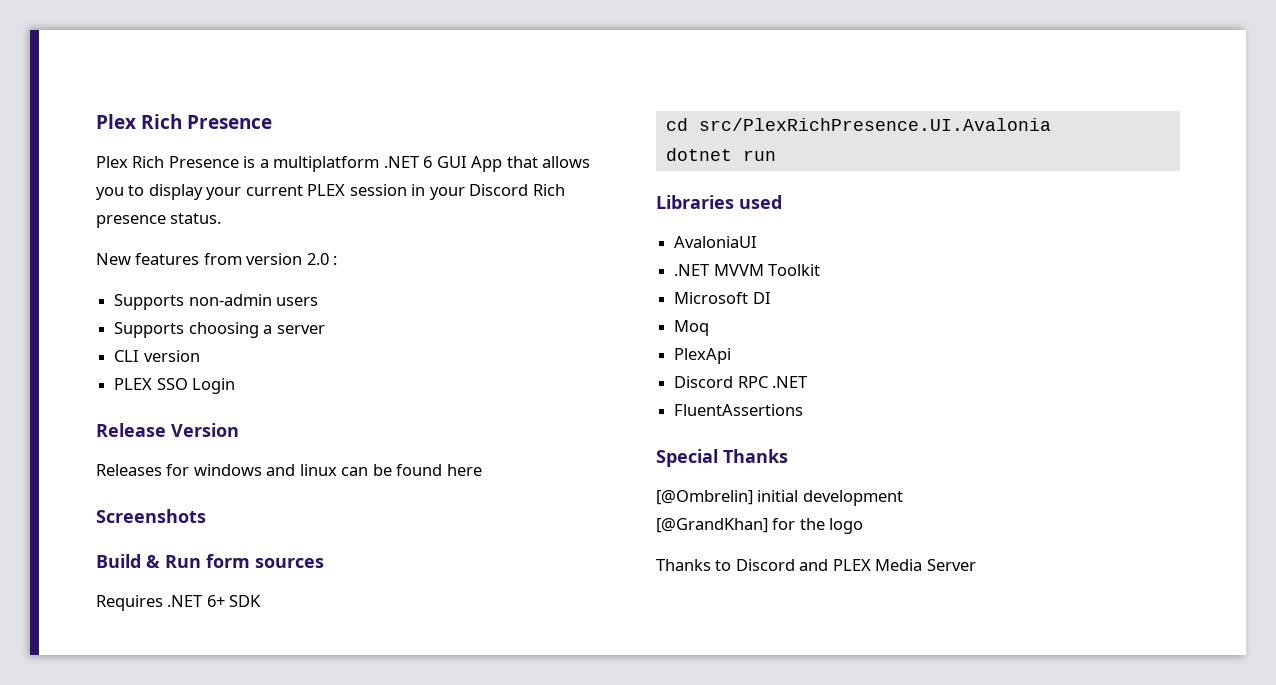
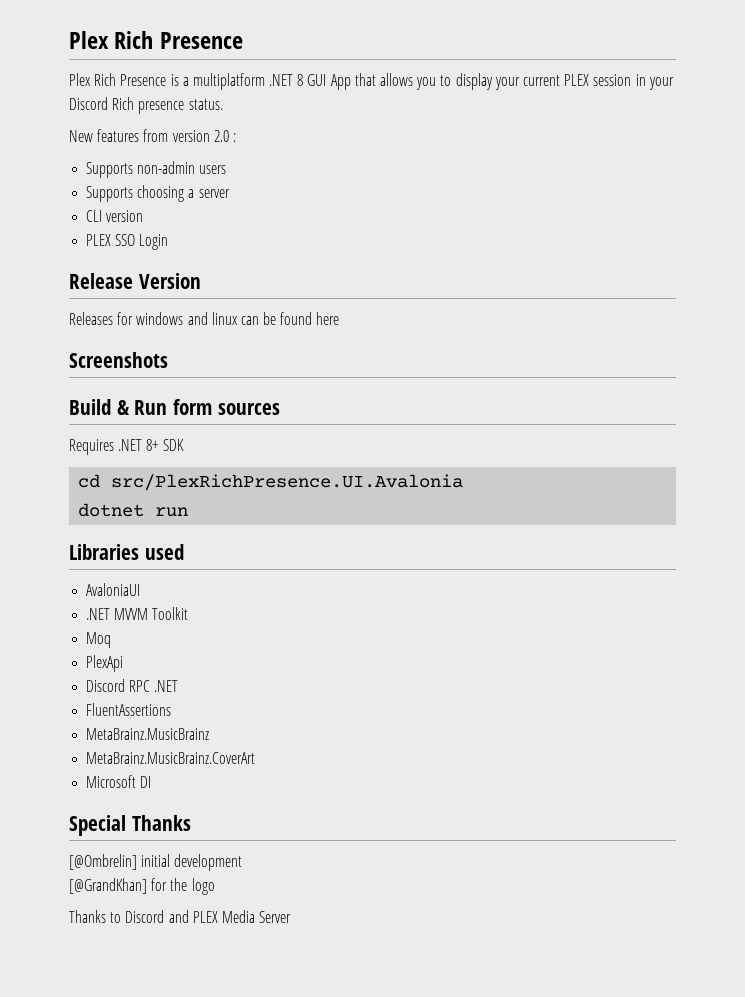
[423,156,433,168] 6 -> [297,74,304,86] 8
[206,595,225,607] 6+ -> [146,439,159,451] 8+
[674,292,771,304] // Microsoft DI -> (189, 613) none
(804, 410) none -> [86,728,210,740] [86,752,256,764] [86,775,152,788] // MetaBrainz.MusicBrainz // MetaBrainz.MusicBrainz.CoverArt // Microsoft DI

